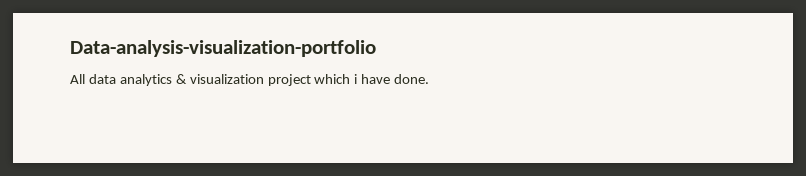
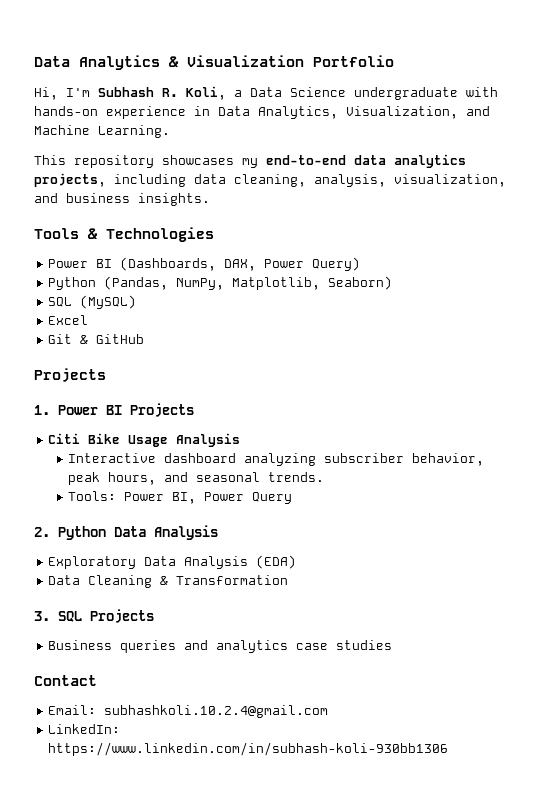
[70,40,376,57] [70,74,430,86] Data-analysis-visualization-portfolio // All data analytics & visualization project which i have done. -> [34,55,394,70] [34,86,498,100] [34,106,490,119] [34,125,170,138] [34,154,466,168] [34,173,506,187] [34,193,210,206] [34,227,214,242] [48,257,361,271] [48,276,393,290] [48,295,137,309] [48,315,89,325] [48,334,145,344] [34,368,106,382] [34,403,194,417] [48,433,241,447] [68,453,485,466] [68,472,325,485] [68,491,293,504] [34,525,218,540] [48,555,297,569] [48,575,289,588] [34,609,154,623] [48,640,393,653] [34,675,97,686] [48,705,329,718] [48,724,121,734] [48,742,449,756] Data Analytics & Visualization Portfolio // Hi, I'm Subhash R. Koli, a Data Science undergraduate with hands-on experience in Data Analytics, Visualization, and Machine Learning. // This repository showcases my end-to-end data analytics projects, including data cleaning, analysis, visualization, and business insights. // Tools & Technologies // Power BI (Dashboards, DAX, Power Query) // Python (Pandas, NumPy, Matplotlib, Seaborn) // SQL (MySQL) // Excel // Git & GitHub // Projects // 1. Power BI Projects // Citi Bike Usage Analysis // Interactive dashboard analyzing subscriber behavior, peak hours, and seasonal trends. // Tools: Power BI, Power Query // 2. Python Data Analysis // Exploratory Data Analysis (EDA) // Data Cleaning & Transformation // 3. SQL Projects // Business queries and analytics case studies // Contact // Email: subhashkoli.10.2.4@gmail.com // LinkedIn: https://www.linkedin.com/in/subhash-koli-930bb1306

